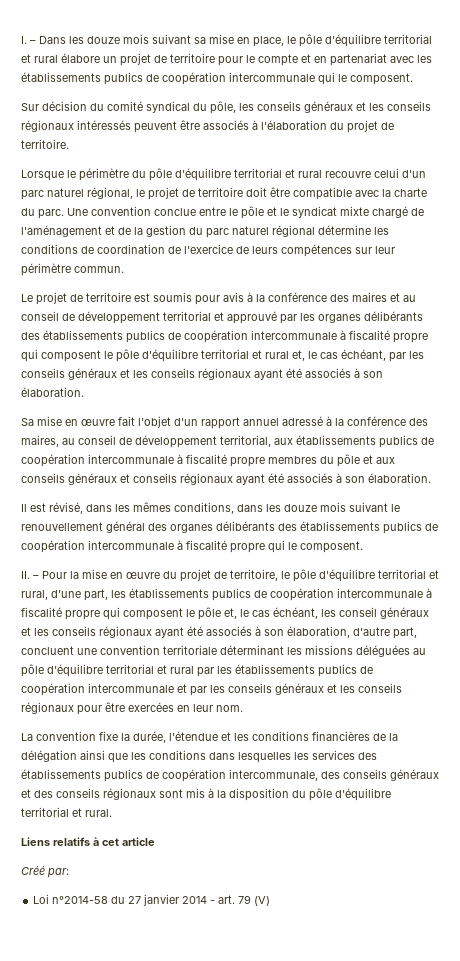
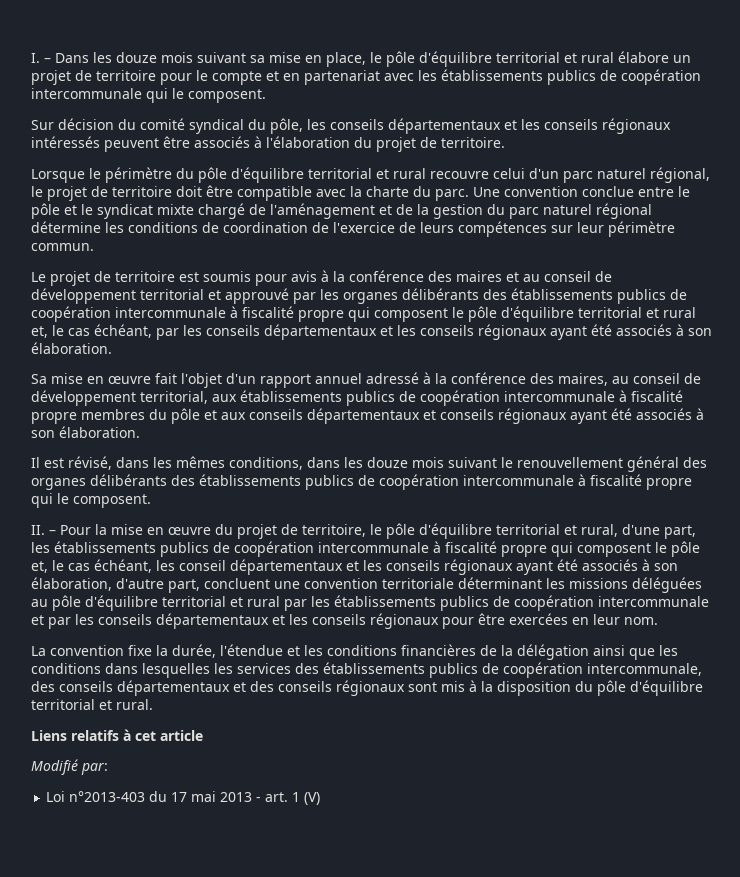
[304,101,353,113] généraux -> [388,118,501,134] départementaux
[68,368,117,380] généraux -> [264,324,377,340] départementaux
[68,473,117,485] généraux -> [307,408,420,424] départementaux
[380,607,429,619] généraux -> [230,559,343,575] départementaux
[275,683,324,695] généraux -> [156,613,269,629] départementaux
[390,769,439,781] généraux -> [117,680,230,696] départementaux
[21,866,45,875] Créé -> [31,759,78,775] Modifié
[52,894,208,906] n°2014-58 du 27 janvier 2014 -> [69,791,253,802] n°2013-403 du 17 mai 2013
[238,895,252,904] 79 -> [292,792,301,802] 1

